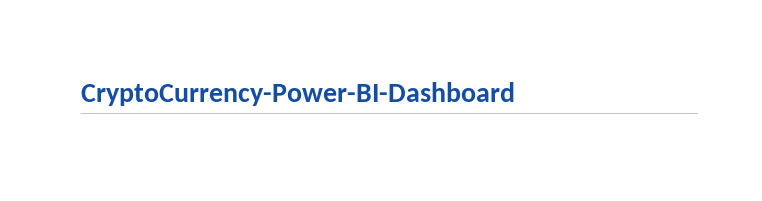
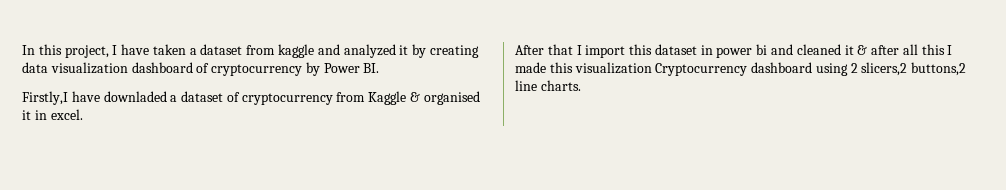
[81,82,515,106] CryptoCurrency-Power-BI-Dashboard -> [22,44,479,58] [22,62,380,76] [22,91,480,105] [22,109,83,120] [515,44,953,58] [515,62,967,76] [515,80,581,91] In this project, I have taken a dataset from kaggle and analyzed it by creating data visualization dashboard of cryptocurrency by Power BI. // Firstly,I have downladed a dataset of cryptocurrency from Kaggle & organised it in excel. // After that I import this dataset in power bi and cleaned it & after all this I made this visualization Cryptocurrency dashboard using 2 slicers,2 buttons,2 line charts.

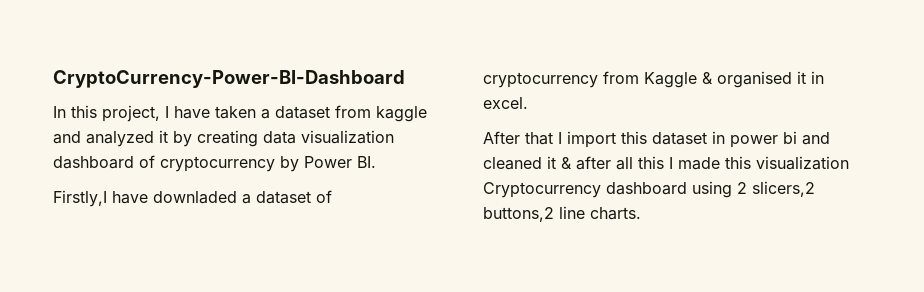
(22, 50) none -> [53,70,405,88] CryptoCurrency-Power-BI-Dashboard //

